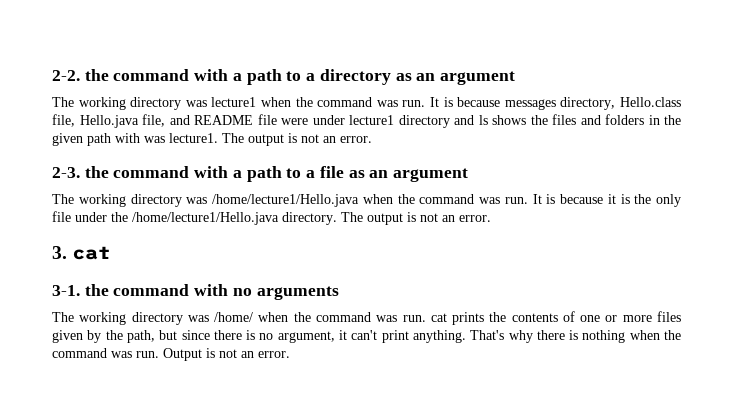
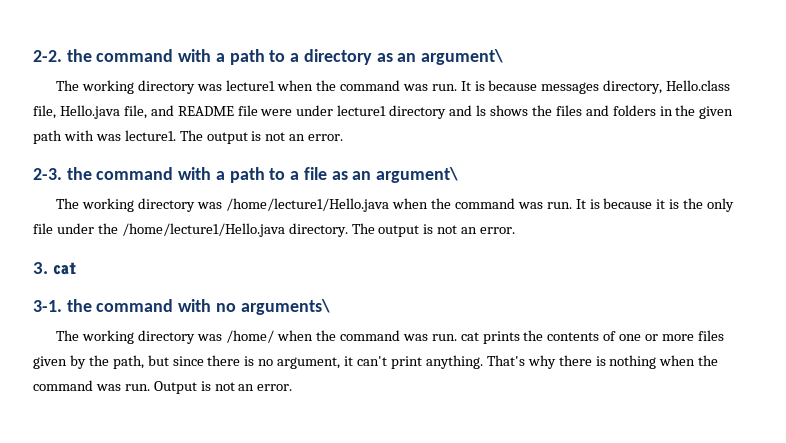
[439,71,515,85] argument -> [420,49,503,65] argument\
[392,168,468,182] argument -> [375,167,458,183] argument\
[256,286,339,300] arguments -> [240,299,330,315] arguments\

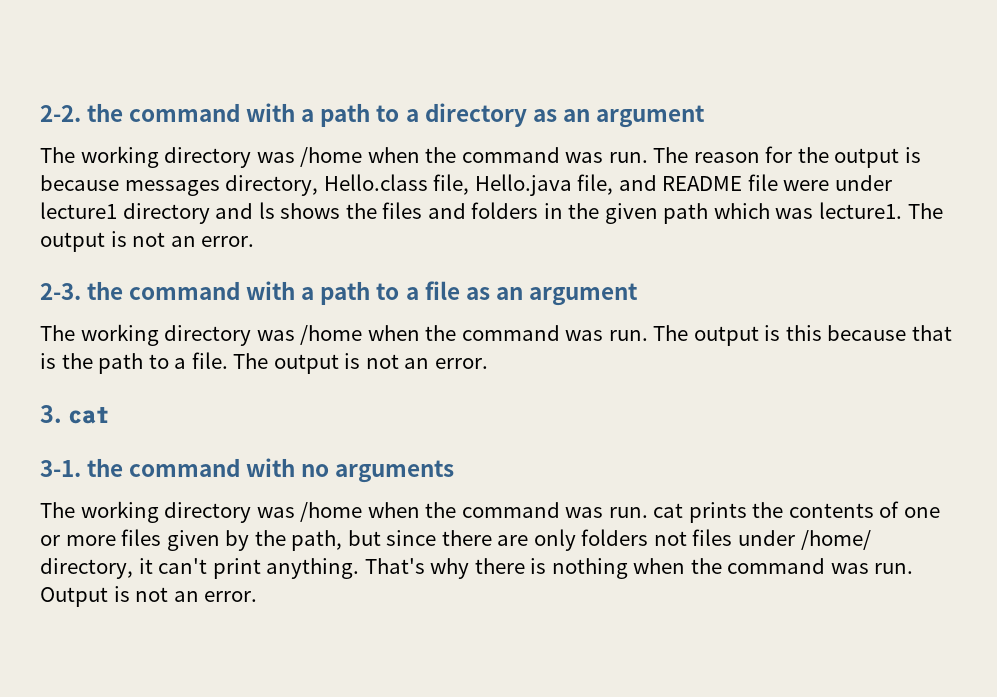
[420,49,503,65] [56,80,471,94] argument\ // The working directory was lecture1 when the command was run. It -> [595,105,705,128] [40,146,900,168] argument // The working directory was /home when the command was run. The reason for the output
[63,130,94,141] with -> [713,203,770,219] which
[375,167,458,183] [56,198,735,212] [33,223,348,237] argument\ // The working directory was /home/lecture1/Hello.java when the command was run. It is because it is the only file under the /home/lecture1/Hello.java directory. -> [528,283,638,306] [40,324,953,346] [40,352,228,374] argument // The working directory was /home when the command was run. The output is this because that is the path to a file.
[240,299,330,315] [56,330,275,344] arguments\ // The working directory was /home/ -> [335,460,455,483] [40,501,363,523] arguments // The working directory was /home
[244,356,341,369] is no argument, -> [497,529,871,551] [40,558,133,579] are only folders not files under /home/ directory,

